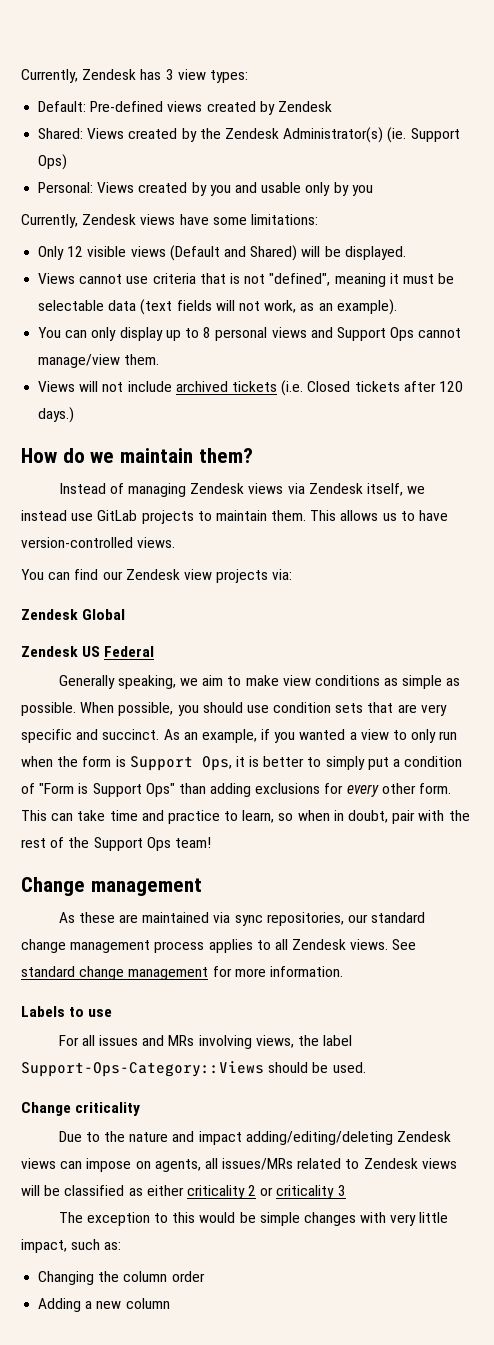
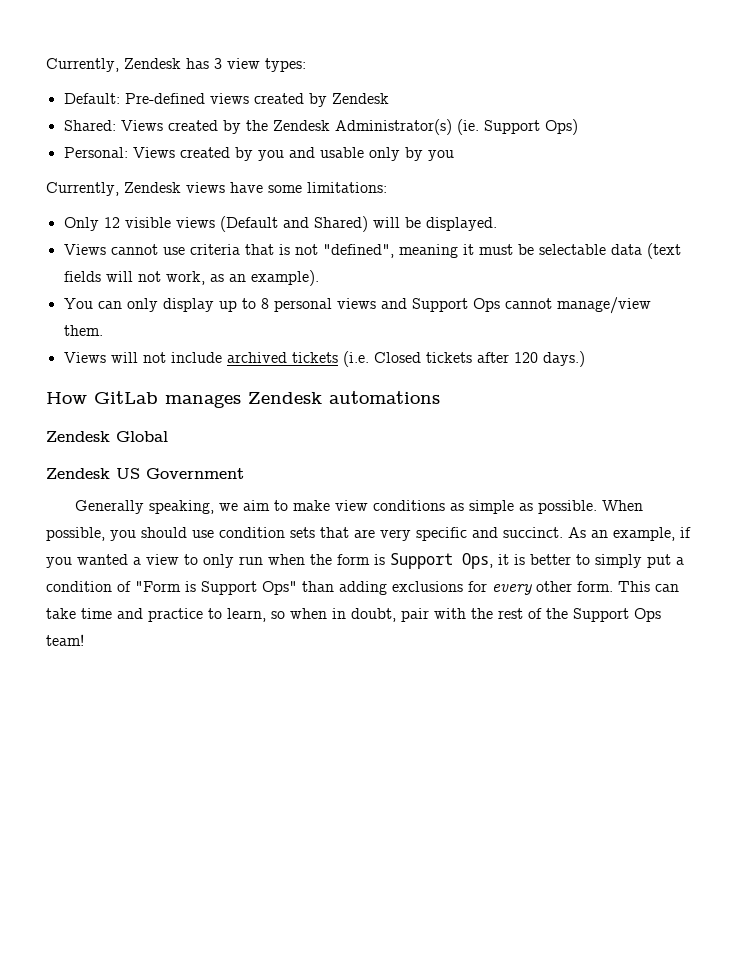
[62,448,253,463] [58,483,426,497] [21,510,449,524] [21,537,176,548] [21,569,293,583] do we maintain them? // Instead of managing Zendesk views via Zendesk itself, we instead use GitLab projects to maintain them. This allows us to have version-controlled views. // You can find our Zendesk view projects via: -> [94,391,440,408] GitLab manages Zendesk automations
[104,646,155,657] Federal -> [146,468,244,479] Government
[21,877,202,896] [58,912,426,926] [21,939,417,953] [21,966,343,980] [21,1006,113,1017] [58,1035,353,1049] [21,1061,366,1077] [21,1102,141,1116] [58,1131,451,1145] [21,1158,457,1172] [21,1185,346,1199] [58,1212,449,1226] [21,1239,122,1253] [38,1271,205,1285] [38,1298,170,1312] // Change management // As these are maintained via sync repositories, our standard change management process applies to all Zendesk views. See standard change management for more information. // Labels to use // For all issues and MRs involving views, the label Support-Ops-Category::Views should be used. // Change criticality // Due to the nature and impact adding/editing/deleting Zendesk views can impose on agents, all issues/MRs related to Zendesk views will be classified as either criticality 2 or criticality 3 // The exception to this would be simple changes with very little impact, such as: // Changing the column order // Adding a new column -> (84, 640) none

